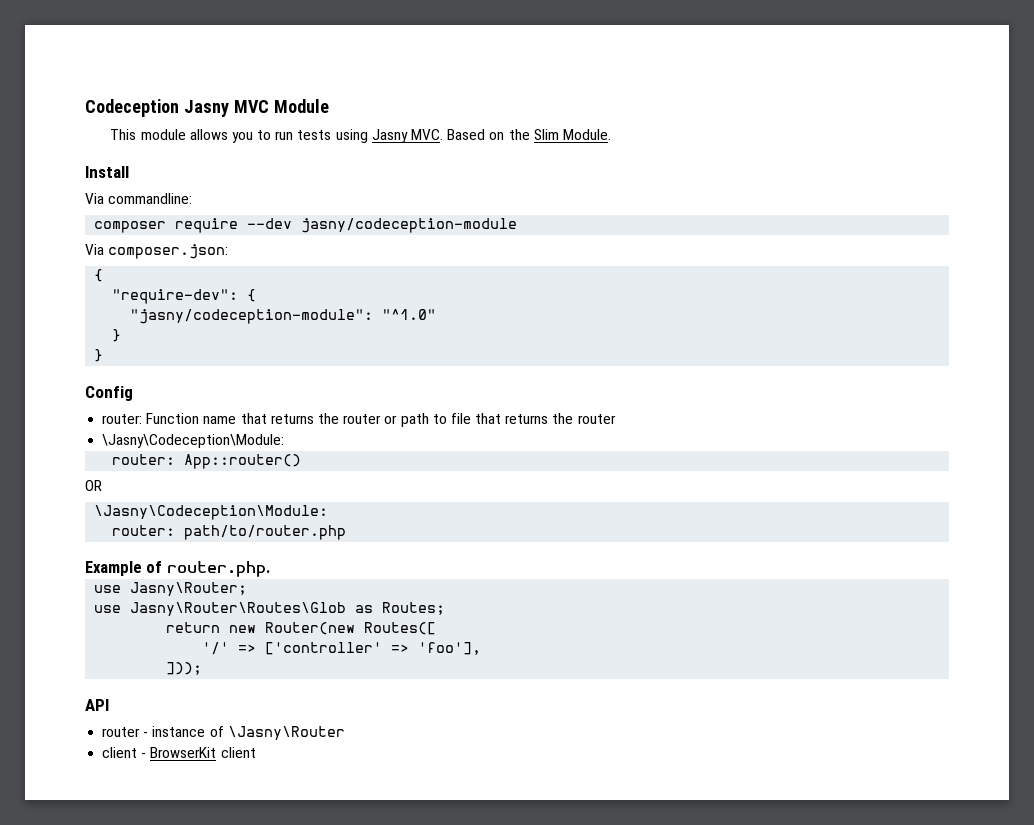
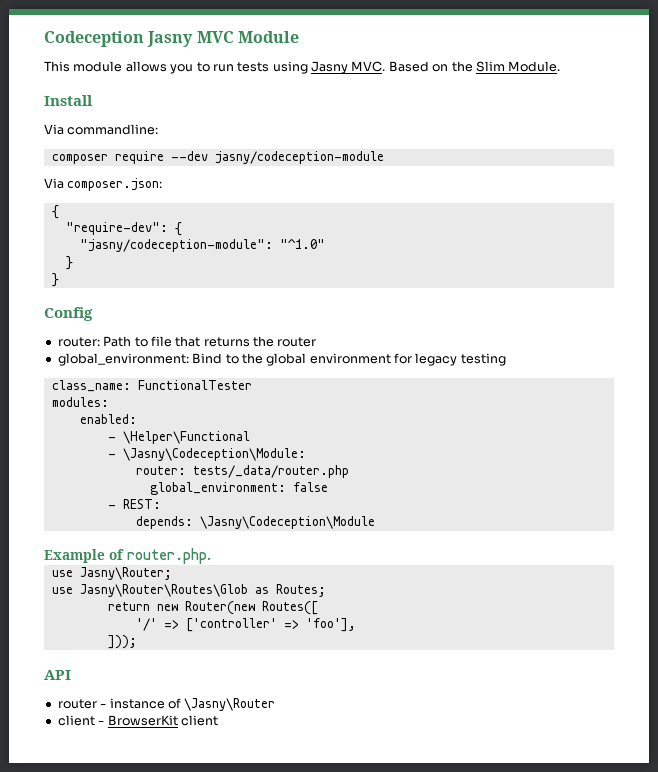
[146,413,429,427] Function name that returns the router or path -> [103,336,132,347] Path
[102,434,285,448] [112,454,302,469] [85,480,102,491] [94,505,329,520] [112,525,347,540] \Jasny\Codeception\Module: // router: App::router() // OR // \Jasny\Codeception\Module: // router: path/to/router.php -> [57,353,506,366] [51,380,252,392] [51,397,109,407] [79,414,137,424] [107,431,250,444] [107,448,306,461] [135,465,349,478] [149,482,328,495] [107,499,161,509] [135,516,375,529] global_environment: Bind to the global environment for legacy testing // class_name: FunctionalTester // modules: // enabled: // - \Helper\Functional // - \Jasny\Codeception\Module: // router: tests/_data/router.php // global_environment: false // - REST: // depends: \Jasny\Codeception\Module

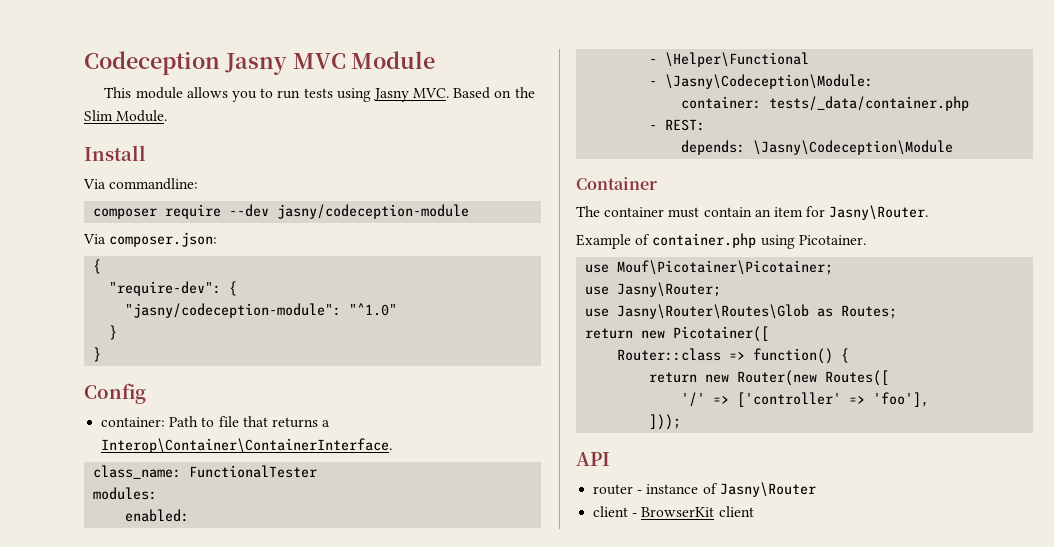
[57,337,100,347] router: -> [101,417,166,427] container:
[253,336,317,347] [57,353,506,366] the router // global_environment: Bind to the global environment for legacy testing -> [322,420,331,427] [101,438,393,453] a Interop\Container\ContainerInterface.
[135,465,349,478] [149,482,328,495] router: tests/_data/router.php // global_environment: false -> [681,96,970,111] container: tests/_data/container.php
[44,548,211,564] Example of router.php. -> [576,177,657,190] [576,205,929,220] [576,233,866,249] [585,260,834,275] Container // The container must contain an item for Jasny\Router. // Example of container.php using Picotainer. // use Mouf\Picotainer\Picotainer;
(326, 590) none -> [585,326,770,342] [617,348,850,364] // return new Picotainer([ // Router::class => function() {
[184,698,276,711] \Jasny\Router -> [719,482,816,497] Jasny\Router

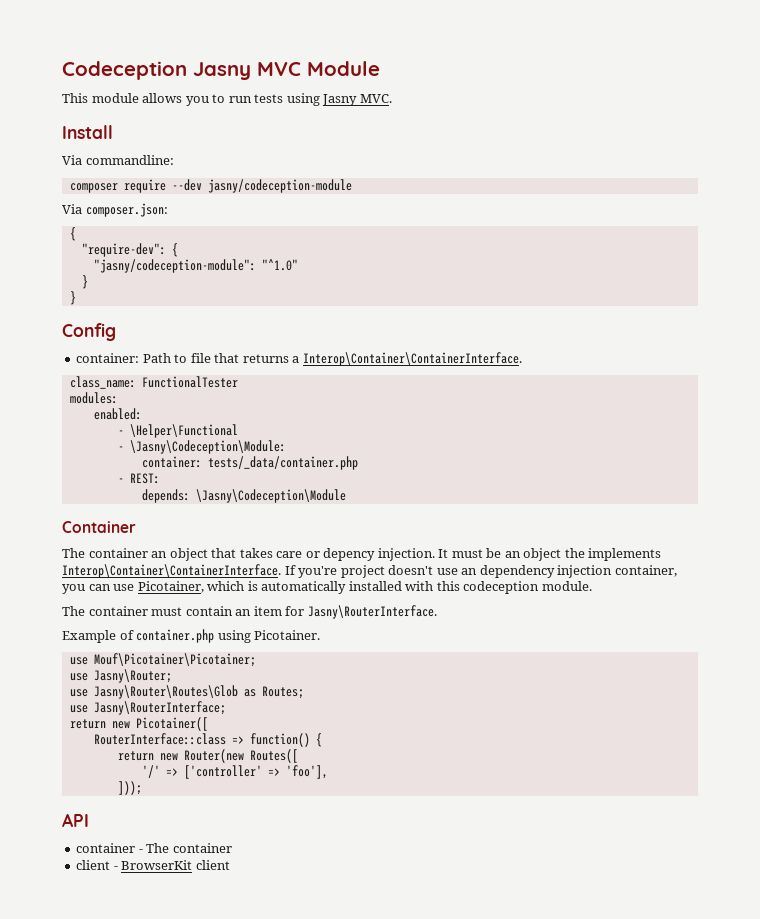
[453,87,535,99] [84,110,168,122] Based on the Slim Module. -> (392, 98) none
(657, 183) none -> [62,548,662,561] [62,564,677,578] [62,581,592,594] // The container an object that takes care or depency injection. It must be an object the implements Interop\Container\ContainerInterface. If you're project doesn't use an dependency injection container, you can use Picotainer, which is automatically installed with this codeception module.
[829,205,929,220] Jasny\Router. -> [307,605,437,619] Jasny\RouterInterface.
(898, 312) none -> [69,701,226,715] // use Jasny\RouterInterface;
[617,348,722,361] Router::class -> [93,733,226,745] RouterInterface::class
[593,482,816,497] router - instance of Jasny\Router -> [76,843,232,853] container - The container

